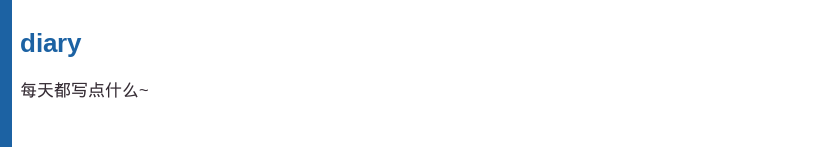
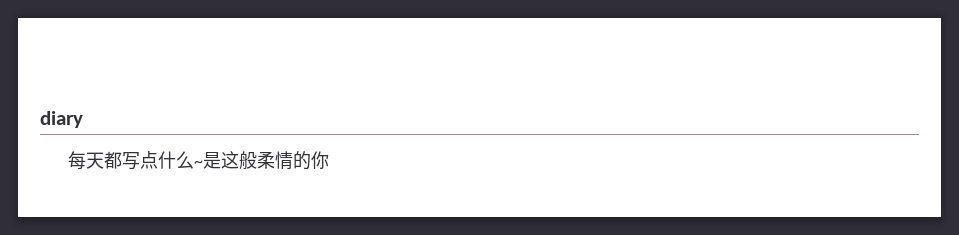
(149, 92) none -> [203,151,330,170] 是这般柔情的你

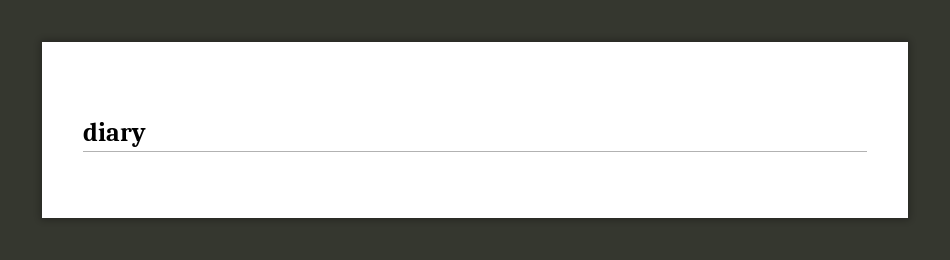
[68,151,330,170] // 每天都写点什么~是这般柔情的你 -> (146, 134) none

